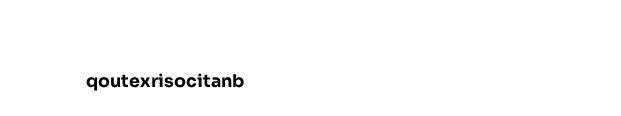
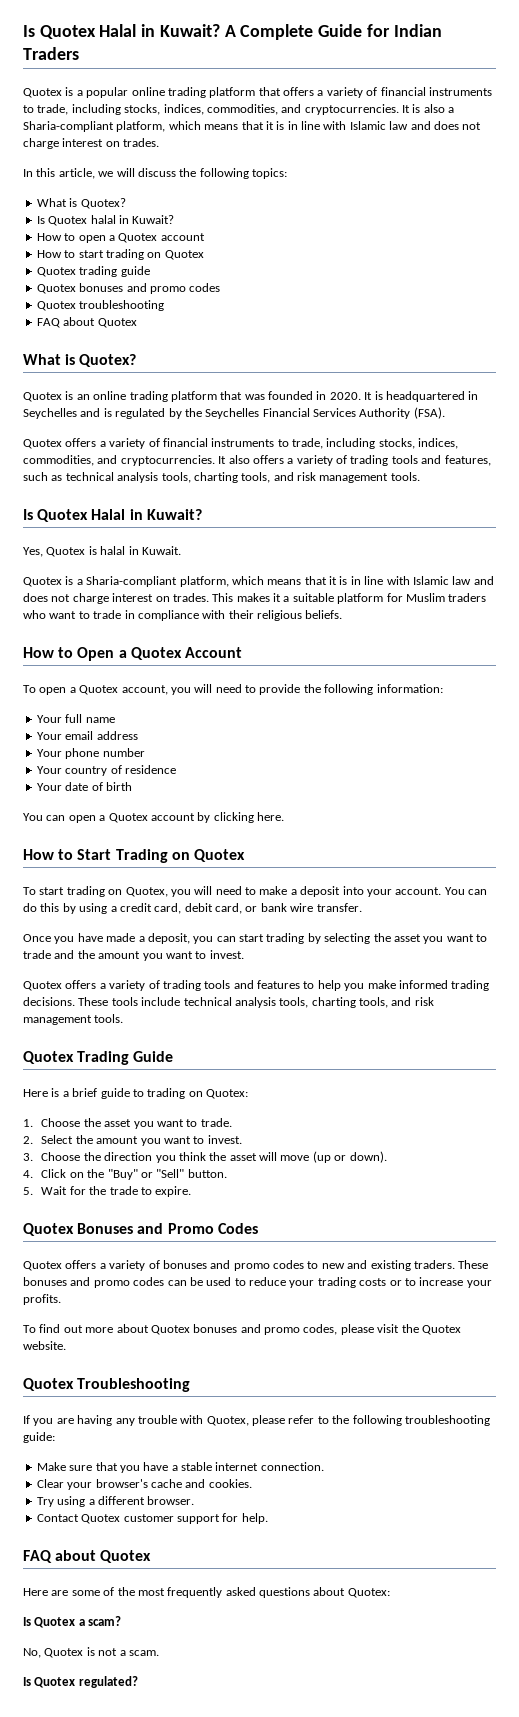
[86,73,244,91] qoutexrisocitanb -> [23,24,442,40] [23,47,79,60] [23,87,492,98] [23,104,455,115] [23,121,482,132] [23,138,160,149] [23,168,287,179] [36,198,126,209] [36,215,175,226] [36,233,205,243] [36,249,204,260] [36,266,150,277] [36,283,221,294] [36,300,165,311] [36,317,137,328] [23,354,137,367] [23,391,479,402] [23,407,445,419] [23,438,459,449] [23,455,491,466] [23,472,420,483] [23,509,202,522] [23,546,181,557] [23,576,494,587] [23,593,487,604] [23,610,343,621] [23,647,242,661] [23,684,443,695] [36,714,115,723] [36,731,138,740] [36,748,145,759] [36,765,176,776] [36,782,132,791] [23,812,284,823] [23,849,245,863] [23,886,487,897] [23,903,362,914] [23,933,487,944] [23,950,244,961] [23,980,490,991] [23,997,434,1008] [23,1014,124,1025] [23,1051,174,1065] [23,1088,248,1099] [23,1118,232,1129] [23,1135,242,1146] [23,1151,387,1163] [23,1169,227,1180] [23,1186,192,1197] [23,1223,258,1236] [23,1260,489,1271] [23,1277,492,1288] [23,1294,61,1305] [23,1324,461,1335] [23,1341,66,1350] [23,1378,191,1392] [23,1415,490,1426] [23,1432,55,1443] [36,1462,324,1473] [36,1479,252,1490] [36,1496,195,1507] [36,1513,268,1524] [23,1550,152,1563] [23,1587,390,1598] [23,1616,122,1628] [23,1647,159,1658] [23,1676,138,1688] Is Quotex Halal in Kuwait? A Complete Guide for Indian Traders // Quotex is a popular online trading platform that offers a variety of financial instruments to trade, including stocks, indices, commodities, and cryptocurrencies. It is also a Sharia-compliant platform, which means that it is in line with Islamic law and does not charge interest on trades. // In this article, we will discuss the following topics: // What is Quotex? // Is Quotex halal in Kuwait? // How to open a Quotex account // How to start trading on Quotex // Quotex trading guide // Quotex bonuses and promo codes // Quotex troubleshooting // FAQ about Quotex // What is Quotex? // Quotex is an online trading platform that was founded in 2020. It is headquartered in Seychelles and is regulated by the Seychelles Financial Services Authority (FSA). // Quotex offers a variety of financial instruments to trade, including stocks, indices, commodities, and cryptocurrencies. It also offers a variety of trading tools and features, such as technical analysis tools, charting tools, and risk management tools. // Is Quotex Halal in Kuwait? // Yes, Quotex is halal in Kuwait. // Quotex is a Sharia-compliant platform, which means that it is in line with Islamic law and does not charge interest on trades. This makes it a suitable platform for Muslim traders who want to trade in compliance with their religious beliefs. // How to Open a Quotex Account // To open a Quotex account, you will need to provide the following information: // Your full name // Your email address // Your phone number // Your country of residence // Your date of birth // You can open a Quotex account by clicking here. // How to Start Trading on Quotex // To start trading on Quotex, you will need to make a deposit into your account. You can do this by using a credit card, debit card, or bank wire transfer. // Once you have made a deposit, you can start trading by selecting the asset you want to trade and the amount you want to invest. // Quotex offers a variety of trading tools and features to help you make informed trading decisions. These tools include technical analysis tools, charting tools, and risk management tools. // Quotex Trading Guide // Here is a brief guide to trading on Quotex: // 1. Choose the asset you want to trade. // 2. Select the amount you want to invest. // 3. Choose the direction you think the asset will move (up or down). // 4. Click on the "Buy" or "Sell" button. // 5. Wait for the trade to expire. // Quotex Bonuses and Promo Codes // Quotex offers a variety of bonuses and promo codes to new and existing traders. These bonuses and promo codes can be used to reduce your trading costs or to increase your profits. // To find out more about Quotex bonuses and promo codes, please visit the Quotex website. // Quotex Troubleshooting // If you are having any trouble with Quotex, please refer to the following troubleshooting guide: // Make sure that you have a stable internet connection. // Clear your browser's cache and cookies. // Try using a different browser. // Contact Quotex customer support for help. // FAQ about Quotex // Here are some of the most frequently asked questions about Quotex: // Is Quotex a scam? // No, Quotex is not a scam. // Is Quotex regulated?

